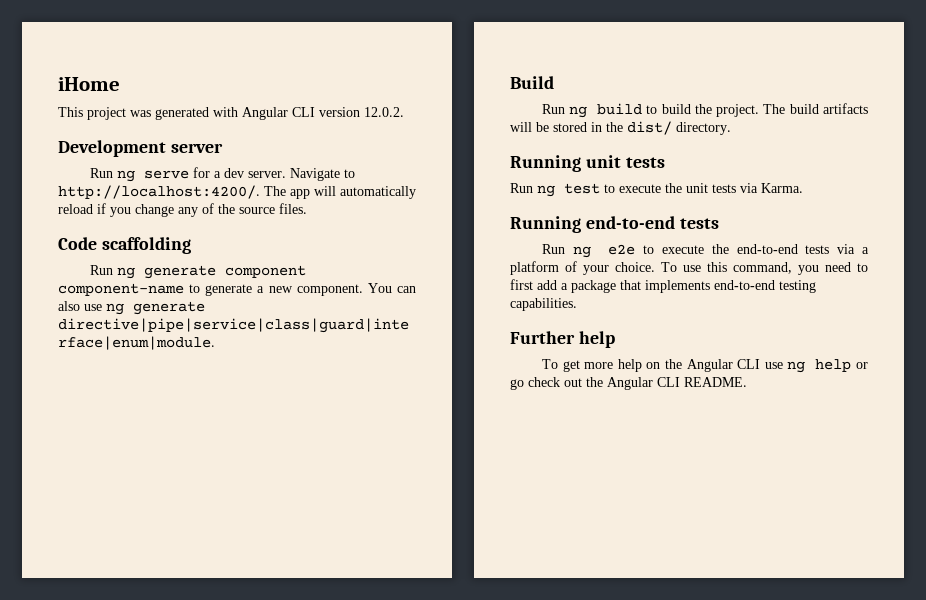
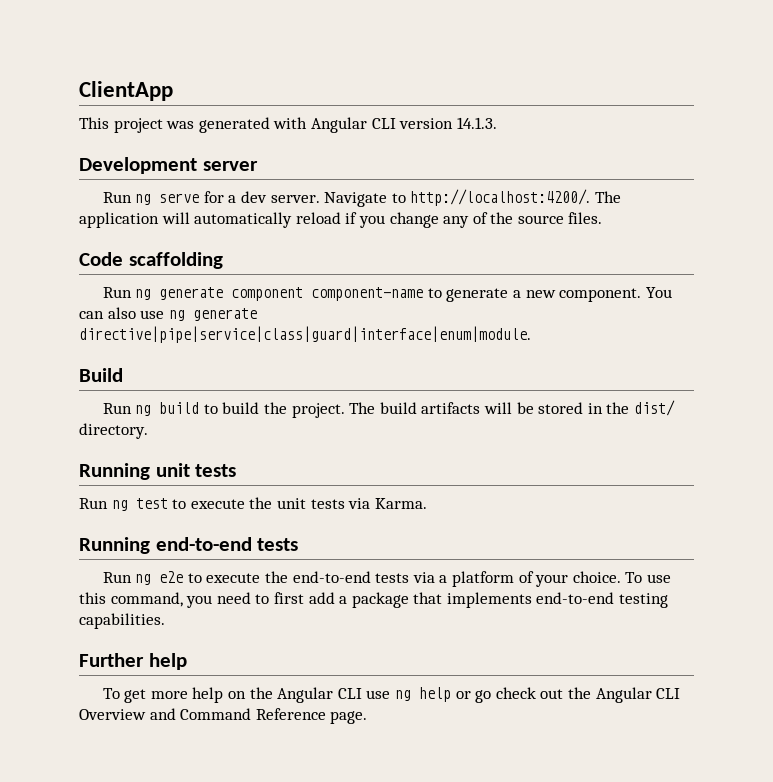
[58,77,120,91] iHome -> [79,81,173,101] ClientApp
[364,107,404,117] 12.0.2. -> [456,117,497,129] 14.1.3.
[290,189,310,199] app -> [79,212,159,228] application
[684,377,747,387] README. -> [79,708,368,724] Overview and Command Reference page.

